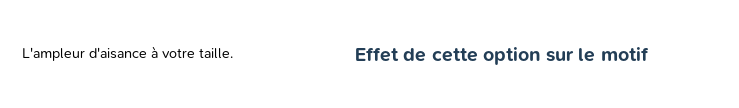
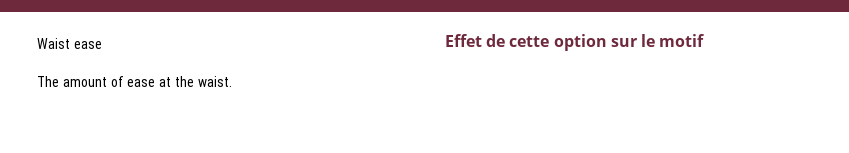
[22,46,233,61] L'ampleur d'aisance à votre taille. -> [37,38,102,49] [37,76,232,87] Waist ease // The amount of ease at the waist.

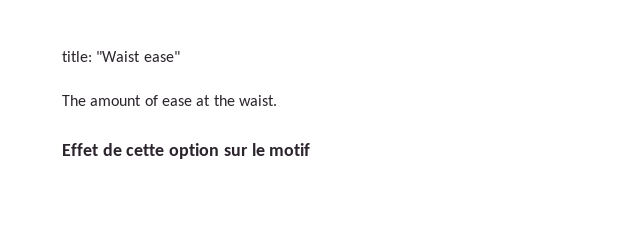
[37,38,102,49] Waist ease -> [62,51,180,62] title: "Waist ease"

